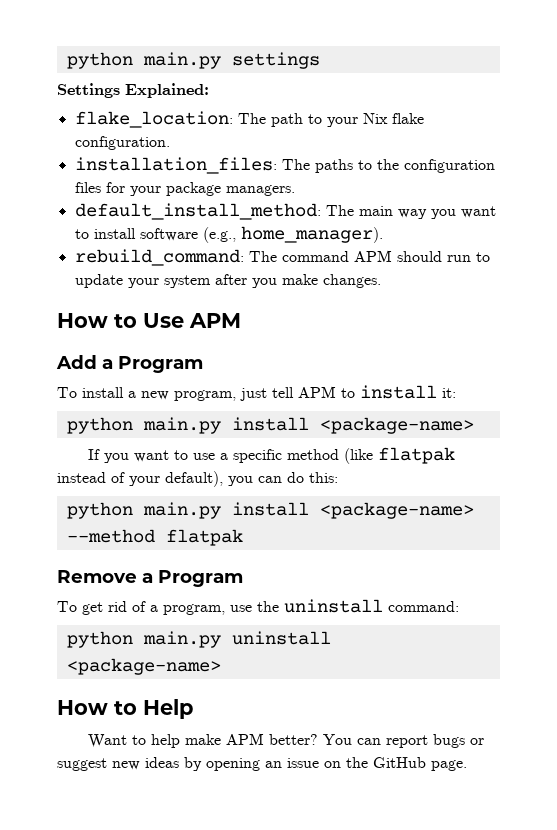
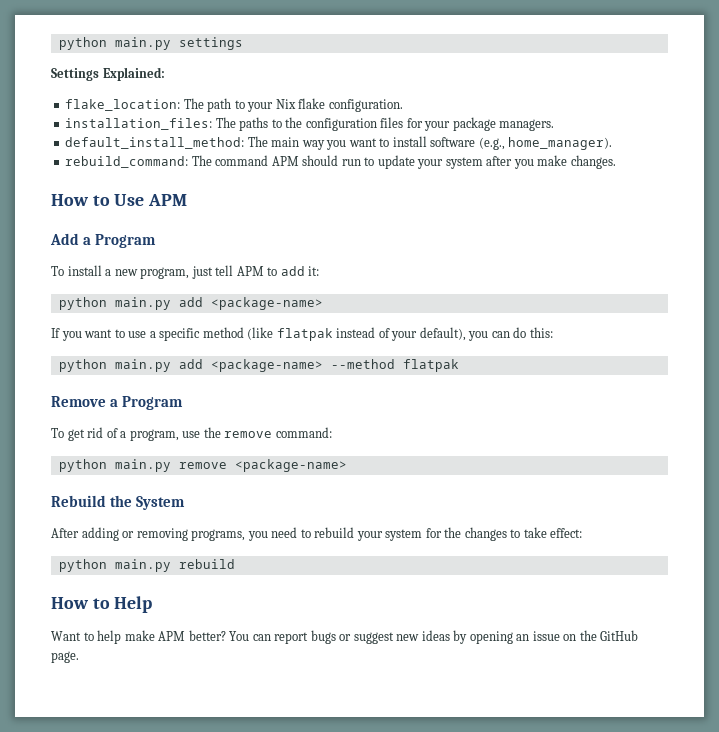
[360,385,437,399] install -> [280,266,305,276] add
[231,417,309,431] install -> [178,297,203,307] add
[231,502,309,516] install -> [178,359,203,369] add
[284,599,383,613] uninstall -> [224,431,273,438] remove
[231,631,331,645] [66,658,221,675] uninstall <package-name> -> [178,459,347,472] [51,495,186,510] [51,527,583,541] [58,559,235,572] remove <package-name> // Rebuild the System // After adding or removing programs, you need to rebuild your system for the changes to take effect: // python main.py rebuild

